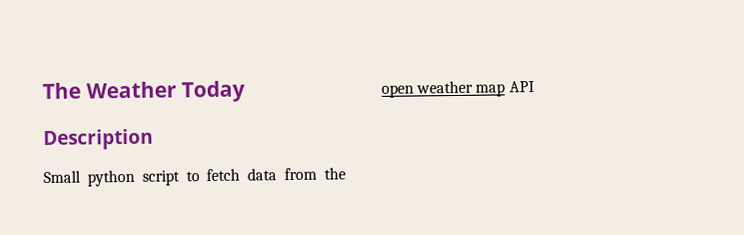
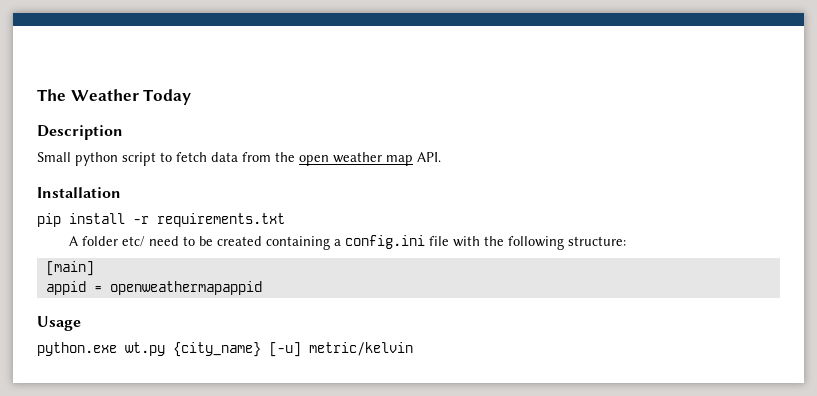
[508,81,535,93] API -> [417,152,441,162] [37,187,121,198] [37,213,285,227] [68,235,626,250] [45,261,94,276] [45,281,262,295] [37,316,81,331] [37,342,413,357] API. // Installation // pip install -r requirements.txt // A folder etc/ need to be created containing a config.ini file with the following structure: // [main] // appid = openweathermapappid // Usage // python.exe wt.py {city_name} [-u] metric/kelvin

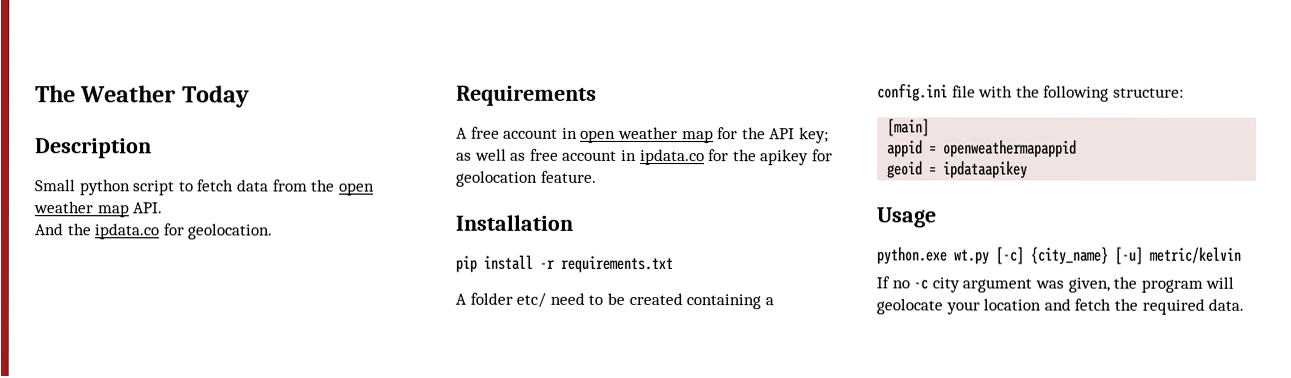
(441, 157) none -> [34,223,273,240] [456,85,597,106] [456,126,829,144] [456,148,833,166] [456,170,597,187] // And the ipdata.co for geolocation. // Requirements // A free account in open weather map for the API key; as well as free account in ipdata.co for the apikey for geolocation feature.
(262, 288) none -> [887,160,1029,179] // geoid = ipdataapikey
(165, 349) none -> [995,246,1024,265] [-c]
(413, 349) none -> [876,276,1235,293] [876,298,1245,315] // If no -c city argument was given, the program will geolocate your location and fetch the required data.

